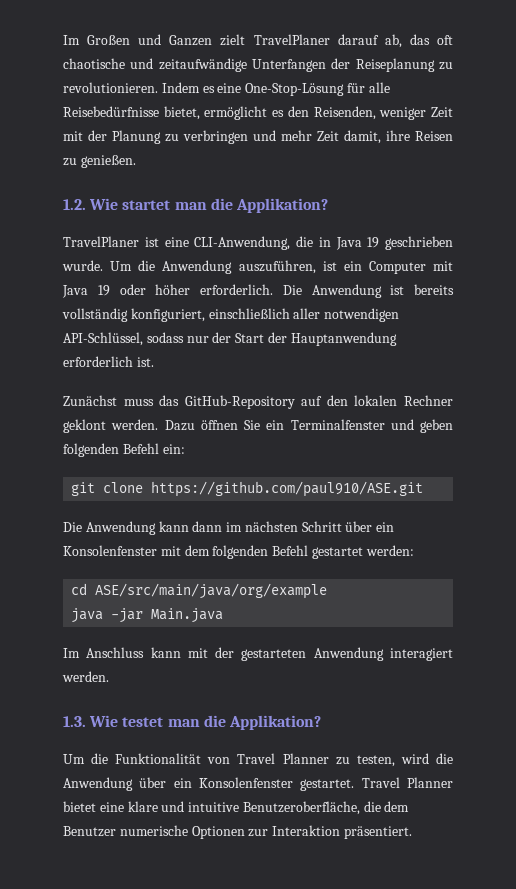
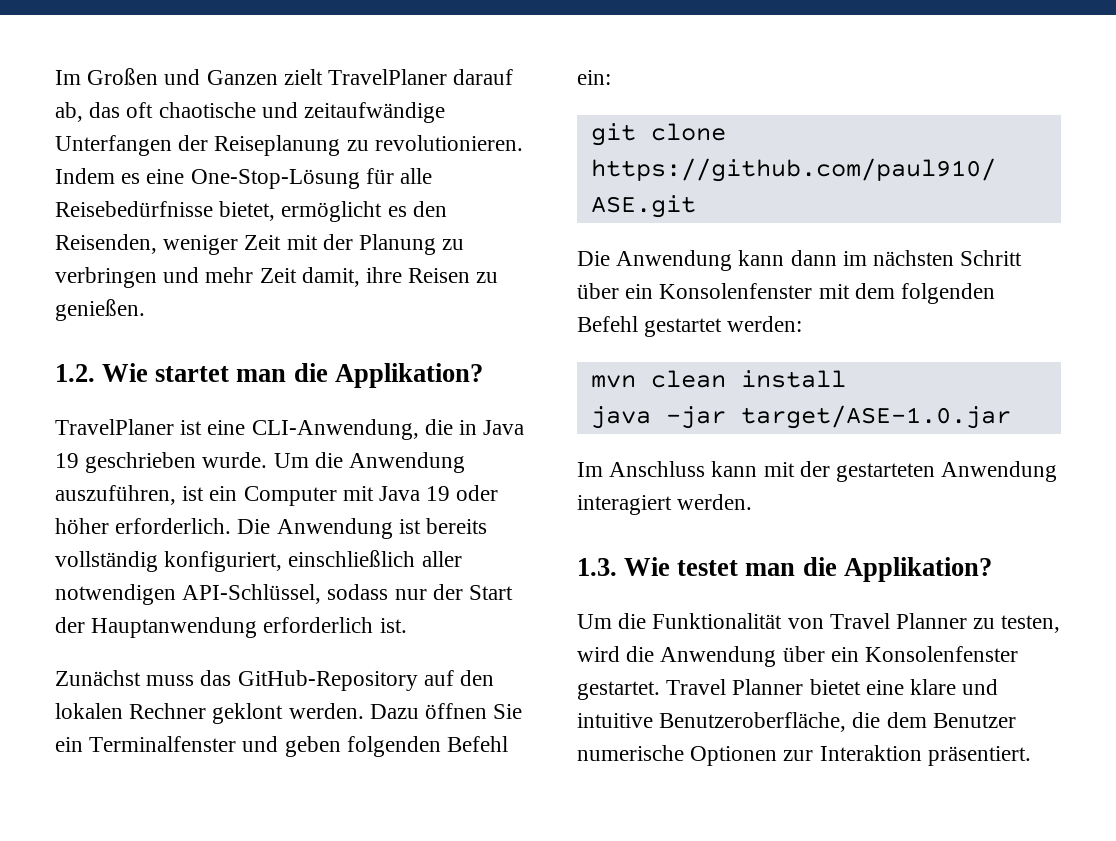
[71,583,328,599] cd ASE/src/main/java/org/example -> [590,370,846,388] mvn clean install
[151,608,224,623] Main.java -> [740,405,1011,429] target/ASE-1.0.jar

